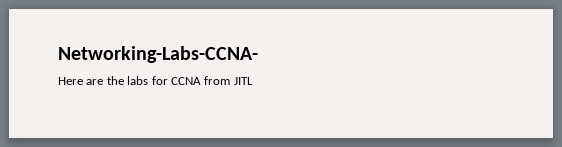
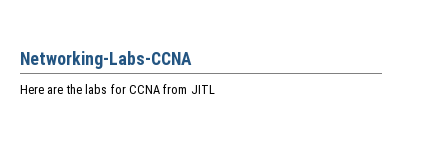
[58,46,258,63] Networking-Labs-CCNA- -> [20,51,192,69] Networking-Labs-CCNA

